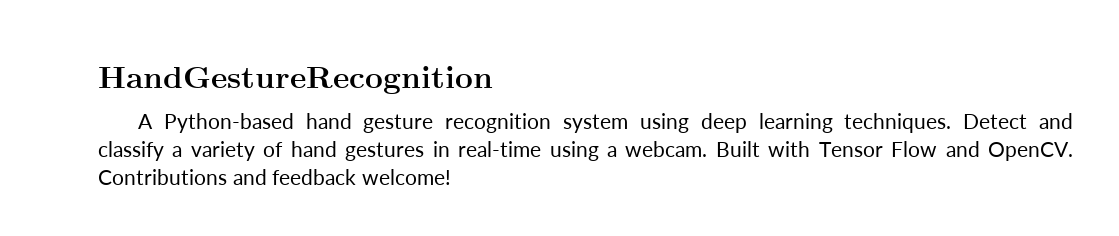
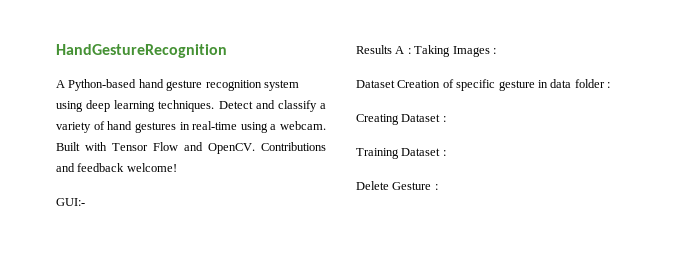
(452, 177) none -> [56,198,85,206] [356,45,496,57] [356,79,610,91] [356,114,446,125] [356,148,446,159] [356,181,438,190] // GUI:- // Results A : Taking Images : // Dataset Creation of specific gesture in data folder : // Creating Dataset : // Training Dataset : // Delete Gesture :

